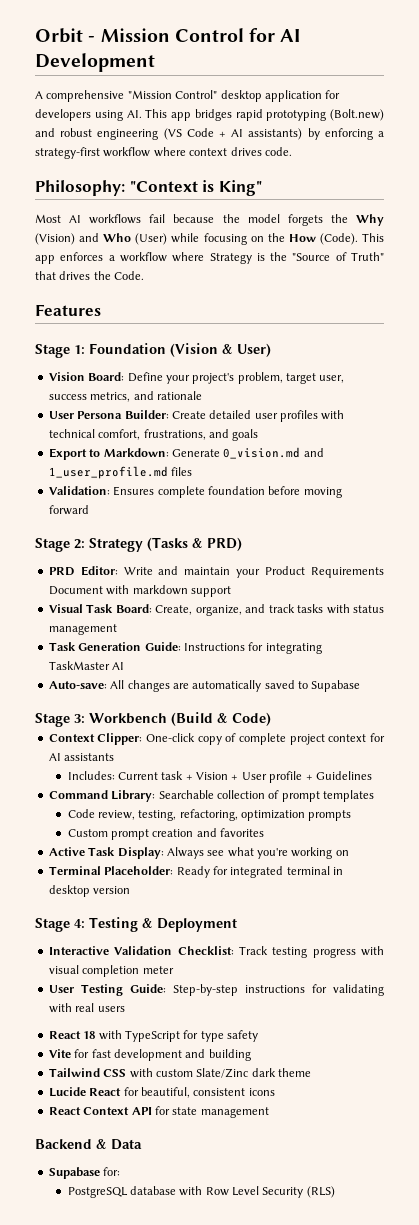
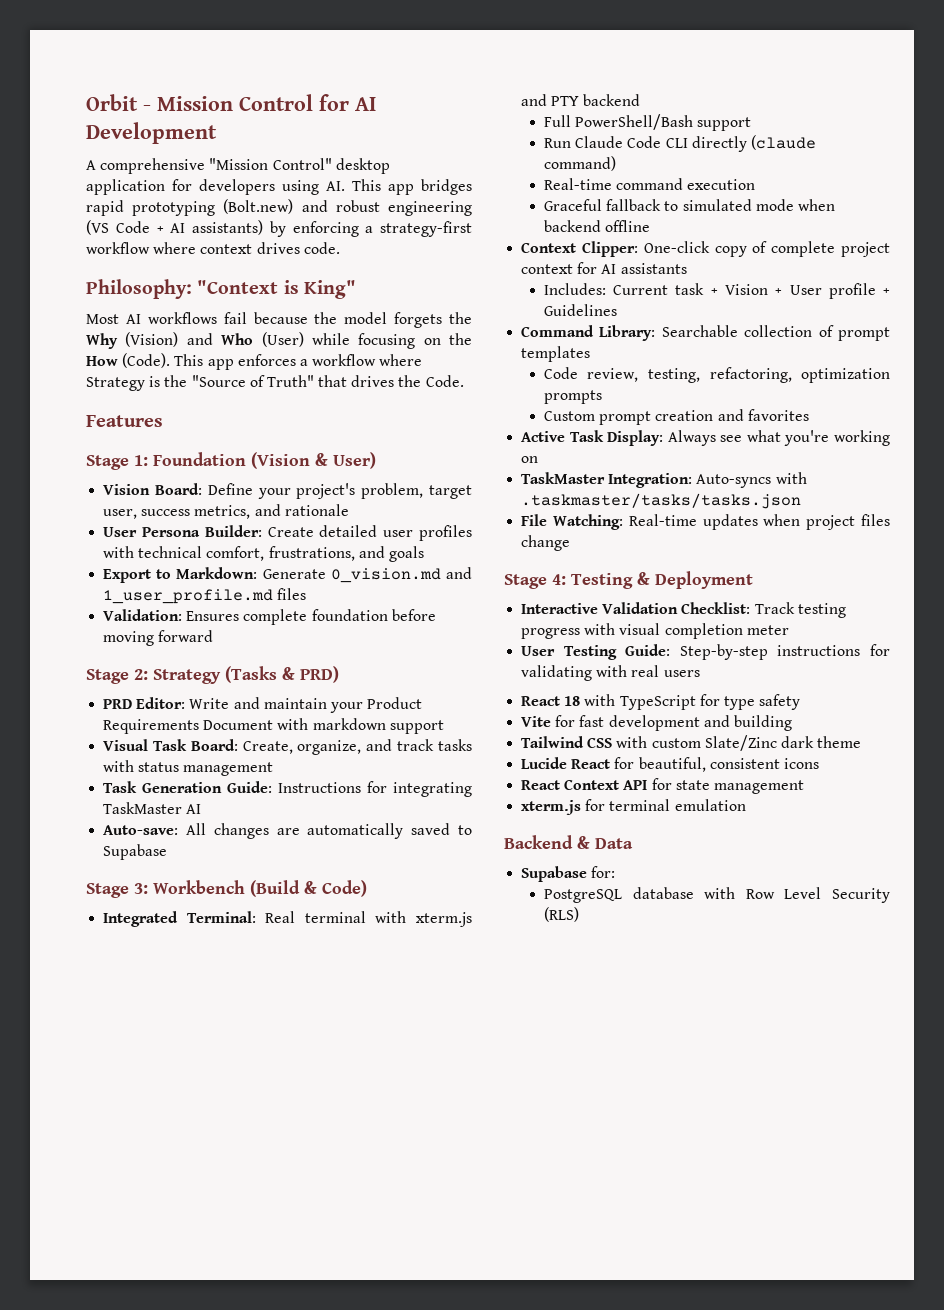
(271, 719) none -> [103,911,472,927] [521,94,641,106] [543,114,752,131] [543,135,816,152] [543,156,616,171] [543,178,756,190] [543,199,835,211] [543,220,651,232] // Integrated Terminal: Real terminal with xterm.js and PTY backend // Full PowerShell/Bash support // Run Claude Code CLI directly (claude command) // Real-time command execution // Graceful fallback to simulated mode when backend offline
[48,866,343,878] [48,885,131,897] Terminal Placeholder: Ready for integrated terminal in desktop version -> [521,472,807,488] [521,493,802,509] [521,514,890,530] [521,535,571,551] TaskMaster Integration: Auto-syncs with .taskmaster/tasks/tasks.json // File Watching: Real-time updates when project files change
(269, 1112) none -> [521,799,746,815] // xterm.js for terminal emulation

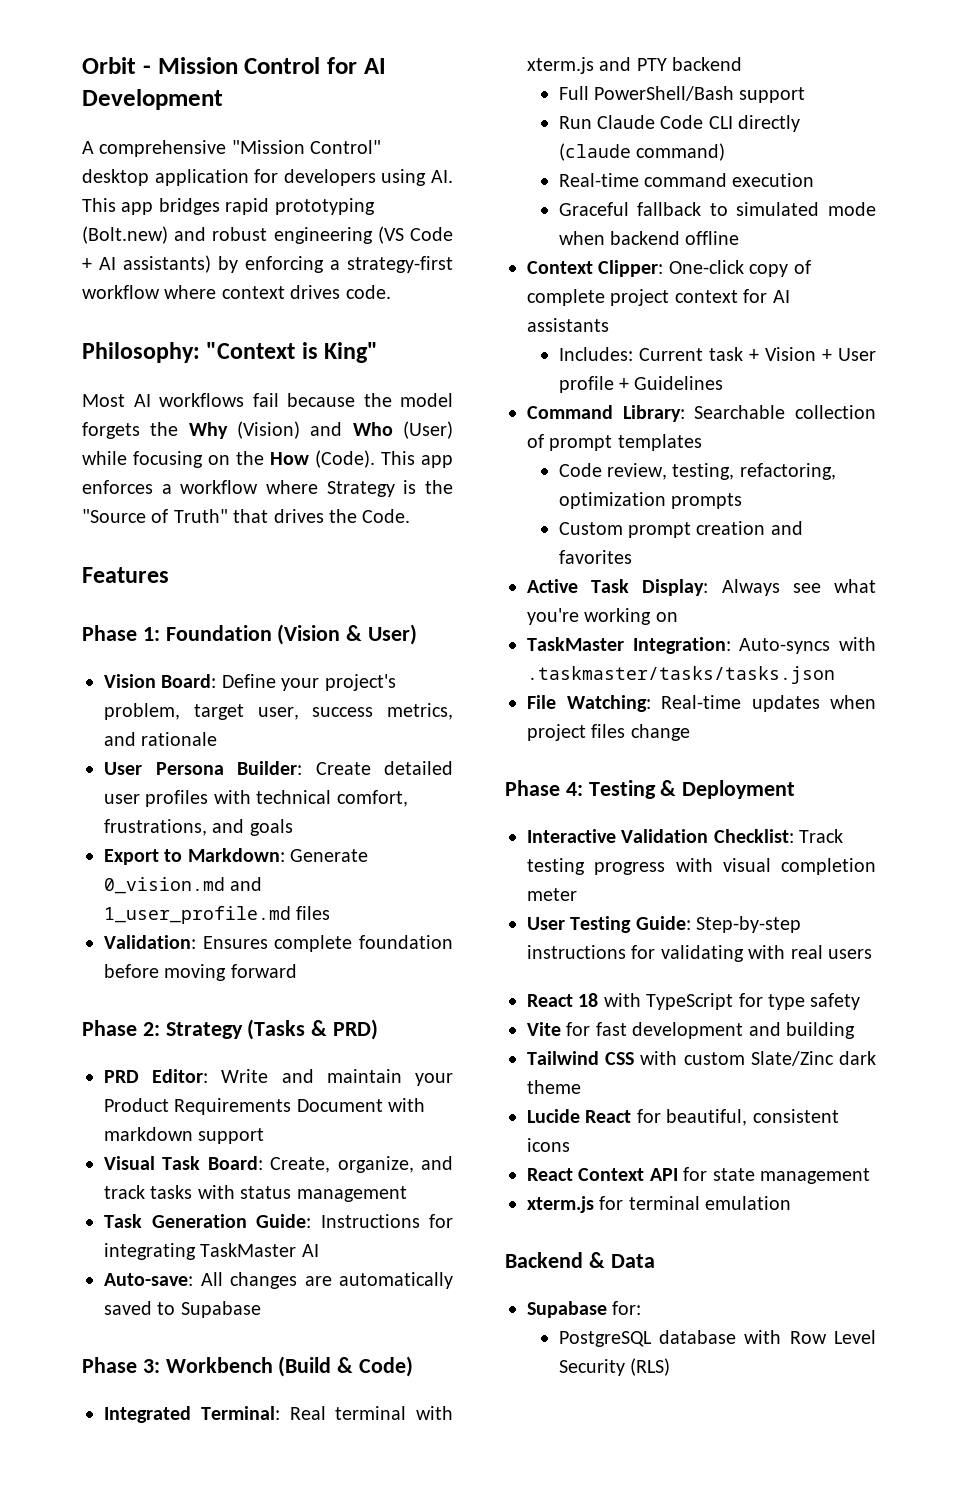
[86,455,129,470] Stage -> [82,625,137,641] Phase
[86,669,129,684] Stage -> [82,1020,137,1036] Phase
[86,883,129,898] Stage -> [82,1357,137,1373] Phase
[504,574,547,589] Stage -> [505,780,560,796] Phase

